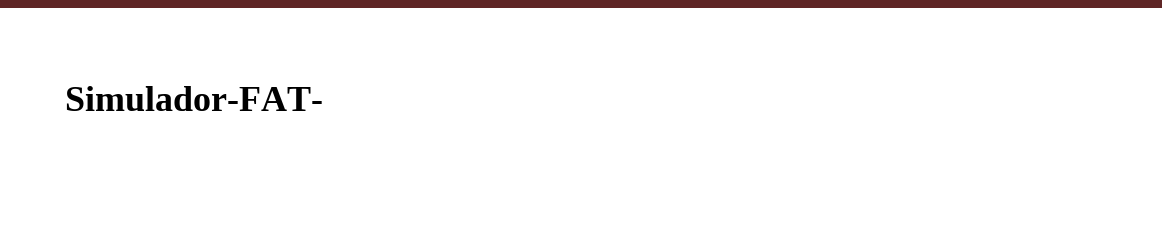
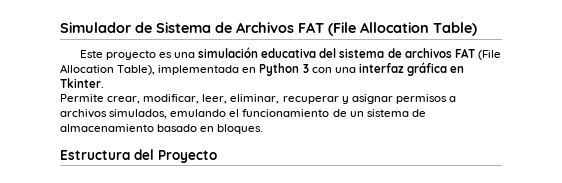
[65,86,323,111] Simulador-FAT- -> [60,22,477,36] [79,47,501,60] [60,62,465,76] [60,78,104,88] [60,94,456,104] [60,109,426,119] [60,124,264,134] [60,149,217,163] Simulador de Sistema de Archivos FAT (File Allocation Table) // Este proyecto es una simulación educativa del sistema de archivos FAT (File Allocation Table), implementada en Python 3 con una interfaz gráfica en Tkinter. // Permite crear, modificar, leer, eliminar, recuperar y asignar permisos a archivos simulados, emulando el funcionamiento de un sistema de almacenamiento basado en bloques. // Estructura del Proyecto

